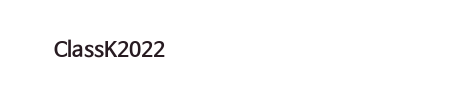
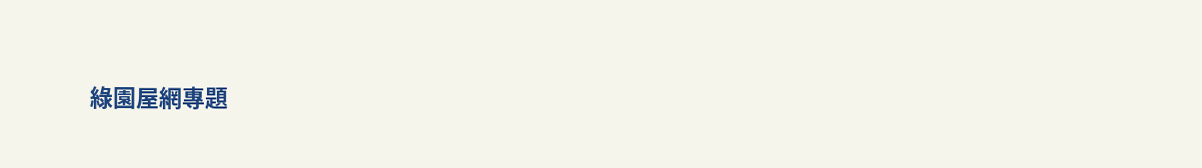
[54,39,165,58] ClassK2022 -> [89,85,228,111] 綠園屋網專題

